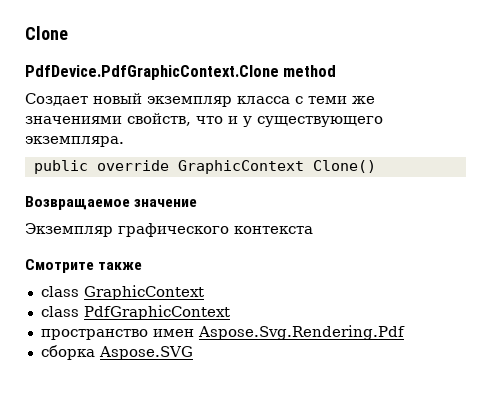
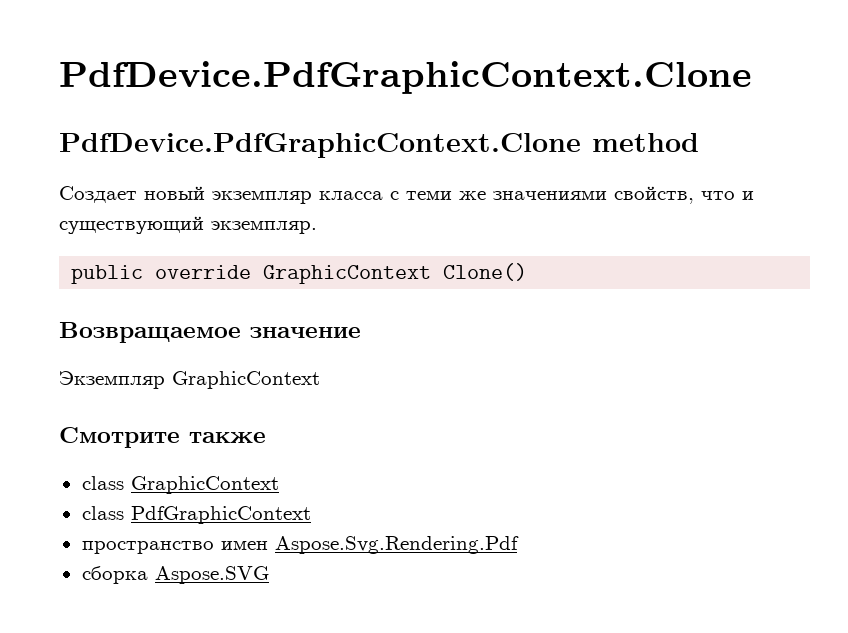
[25,26,68,40] Clone -> [59,61,752,94] PdfDevice.PdfGraphicContext.Clone
[243,116,383,127] [25,136,124,147] у существующего экземпляра. -> [59,216,317,234] существующий экземпляр.
[118,223,313,237] графического контекста -> [172,371,320,389] GraphicContext

